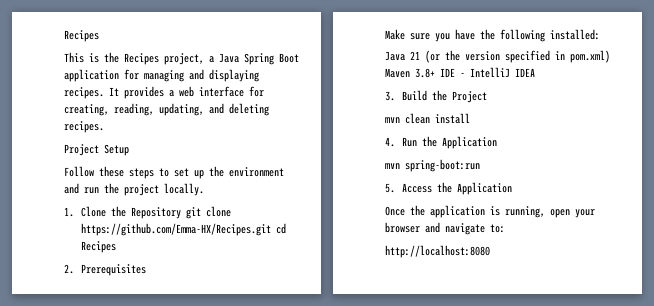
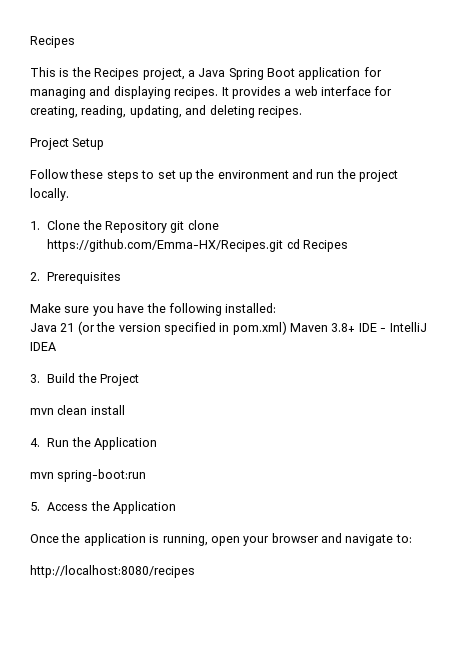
[385,245,490,258] http://localhost:8080 -> [30,565,195,578] http://localhost:8080/recipes

